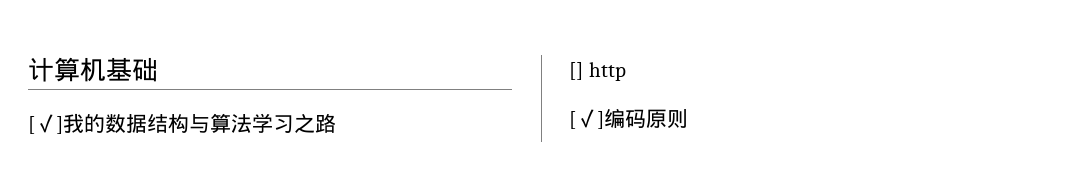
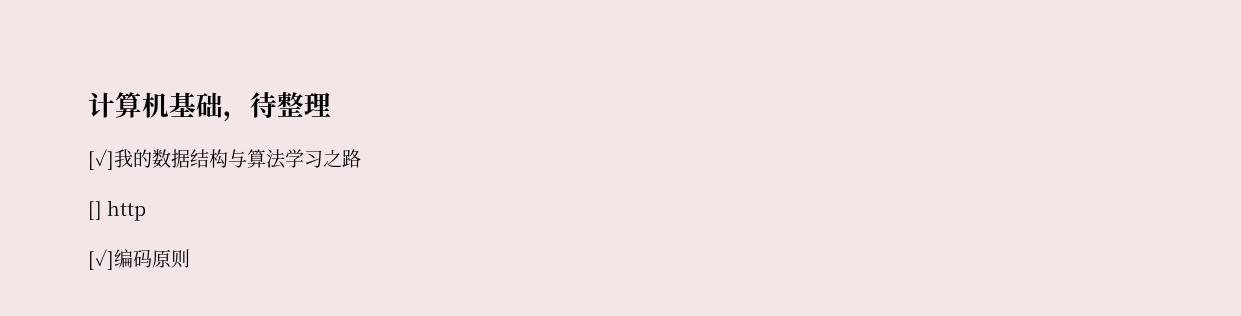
(158, 69) none -> [223,92,331,122] ，待整理

